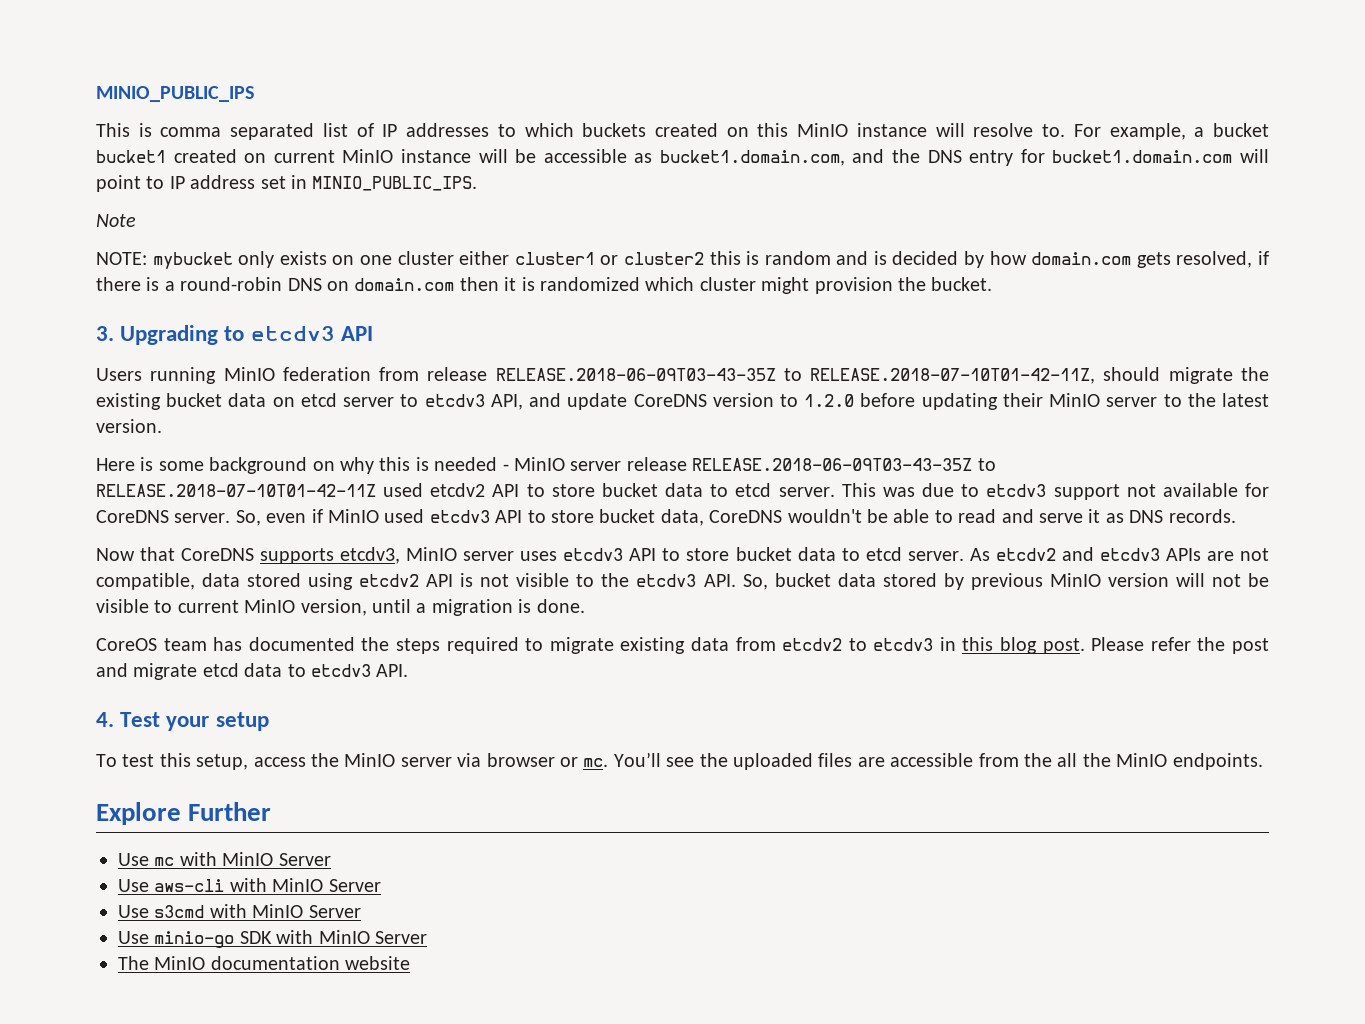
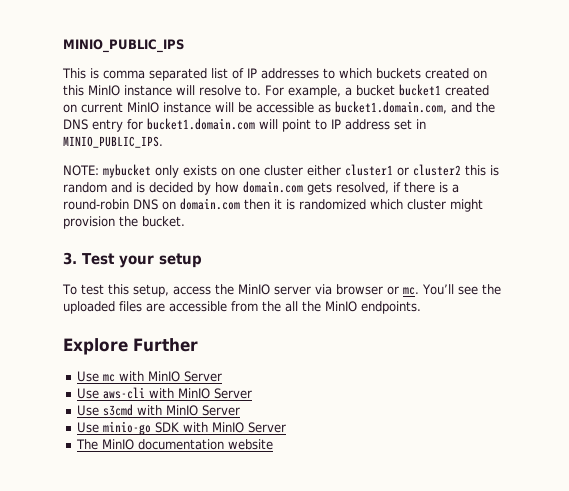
[96,214,136,227] // Note -> (163, 142) none
[120,325,373,345] [96,367,1269,384] [96,393,1270,410] [96,419,162,433] [96,457,996,474] [96,483,1269,500] [96,509,1236,526] [96,547,1270,564] [96,573,1270,590] [96,599,585,616] [96,637,1270,654] [96,663,409,680] [96,712,114,727] Upgrading to etcdv3 API // Users running MinIO federation from release RELEASE.2018-06-09T03-43-35Z to RELEASE.2018-07-10T01-42-11Z, should migrate the existing bucket data on etcd server to etcdv3 API, and update CoreDNS version to 1.2.0 before updating their MinIO server to the latest version. // Here is some background on why this is needed - MinIO server release RELEASE.2018-06-09T03-43-35Z to RELEASE.2018-07-10T01-42-11Z used etcdv2 API to store bucket data to etcd server. This was due to etcdv3 support not available for CoreDNS server. So, even if MinIO used etcdv3 API to store bucket data, CoreDNS wouldn't be able to read and serve it as DNS records. // Now that CoreDNS supports etcdv3, MinIO server uses etcdv3 API to store bucket data to etcd server. As etcdv2 and etcdv3 APIs are not compatible, data stored using etcdv2 API is not visible to the etcdv3 API. So, bucket data stored by previous MinIO version will not be visible to current MinIO version, until a migration is done. // CoreOS team has documented the steps required to migrate existing data from etcdv2 to etcdv3 in this blog post. Please refer the post and migrate etcd data to etcdv3 API. // 4. -> (77, 258) none

